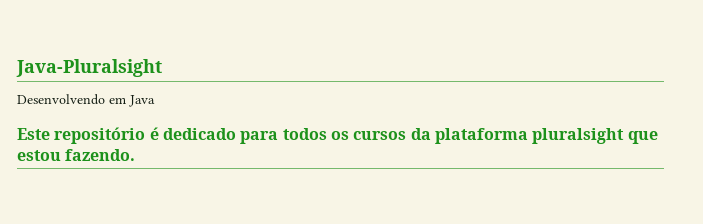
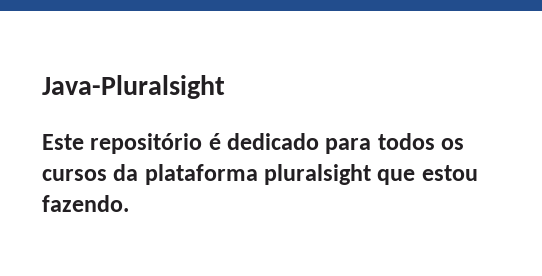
[17,94,155,107] // Desenvolvendo em Java -> (225, 87) none

